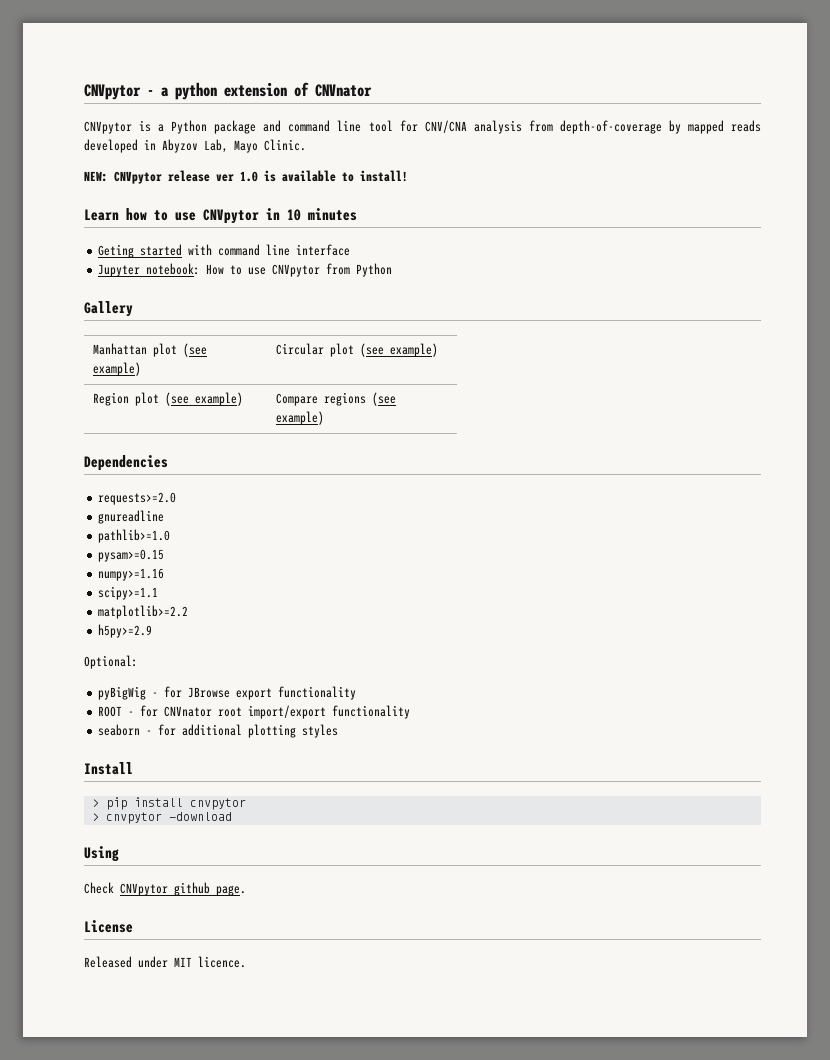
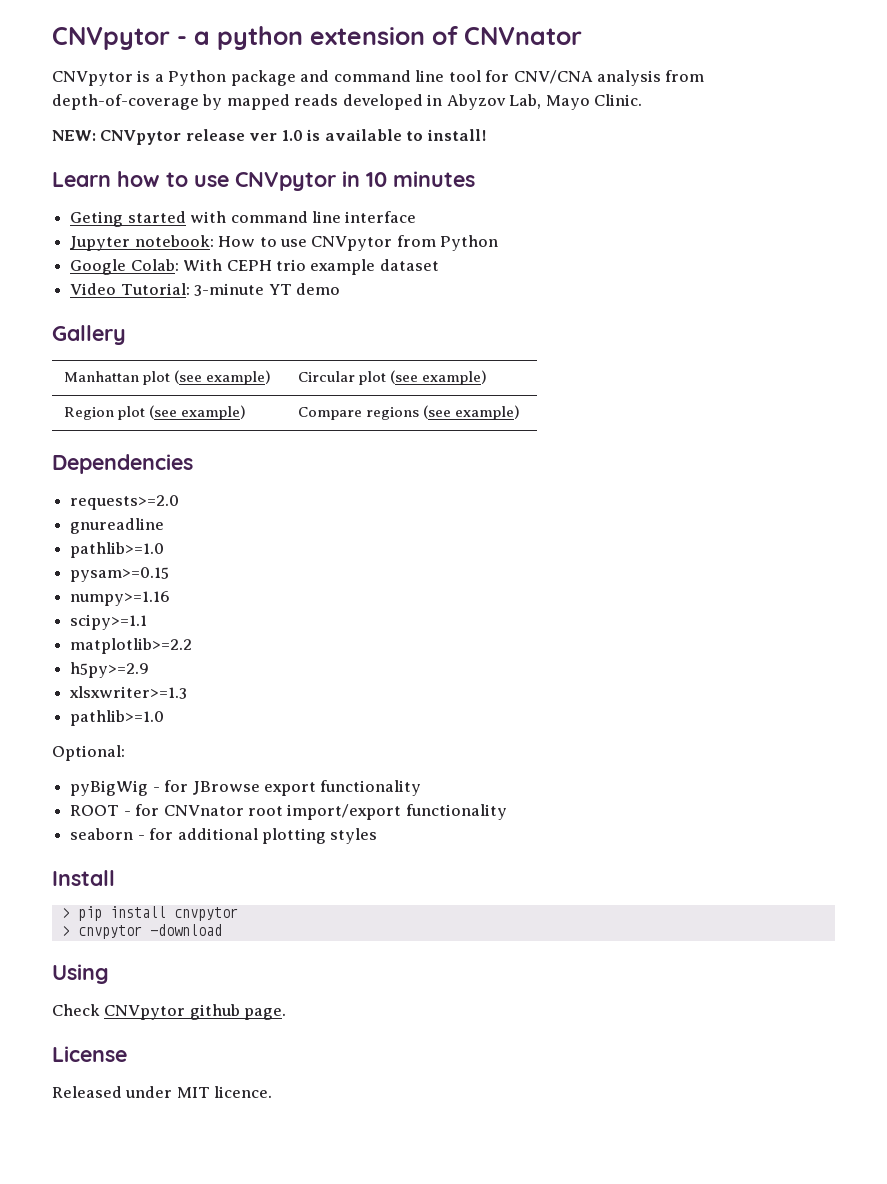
(393, 270) none -> [70,259,439,275] [70,283,340,296] // Google Colab: With CEPH trio example dataset // Video Tutorial: 3-minute YT demo
(153, 631) none -> [69,686,188,699] [70,710,165,726] // xlsxwriter>=1.3 // pathlib>=1.0

